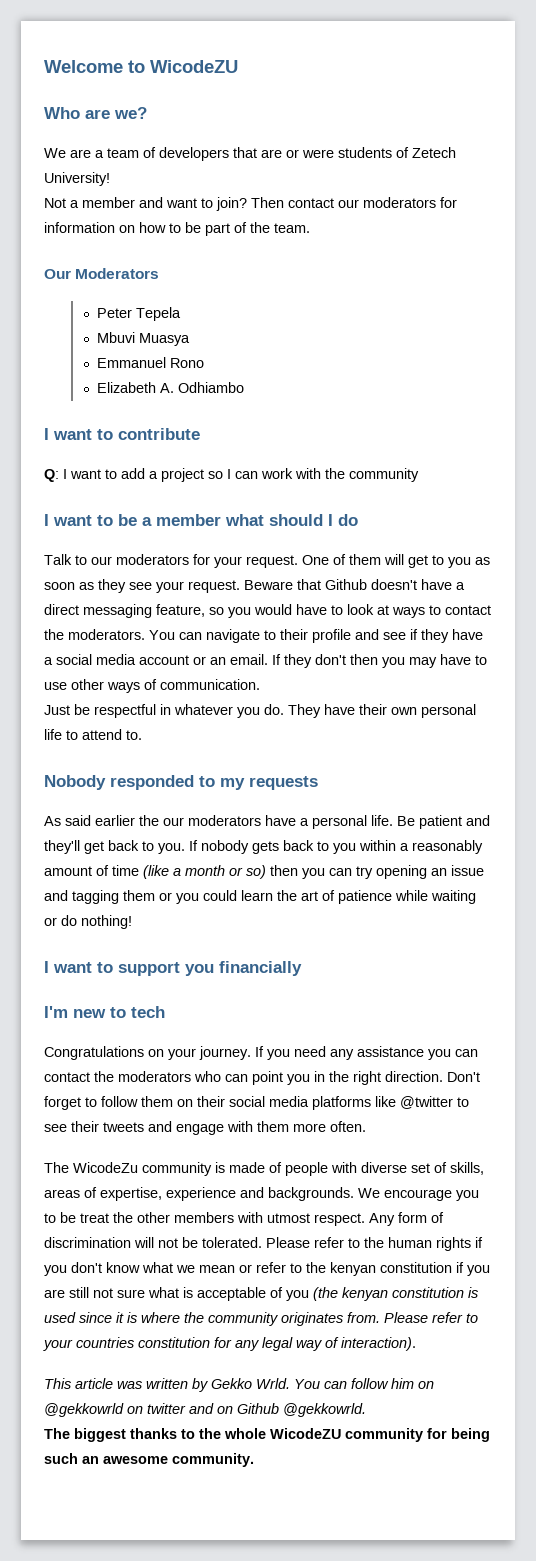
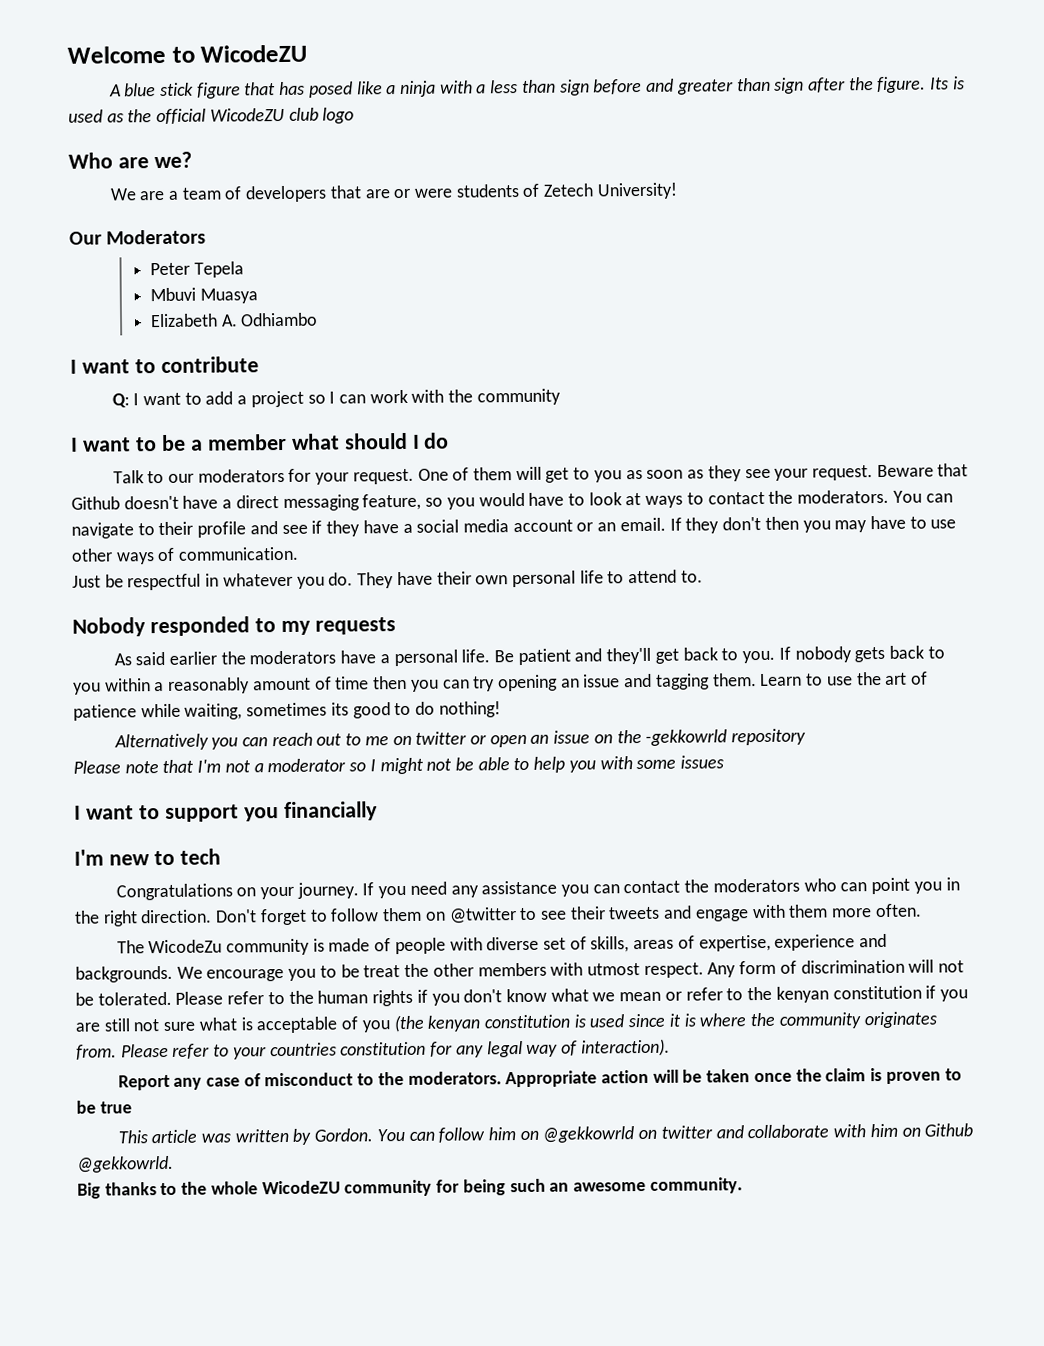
(238, 66) none -> [108,76,965,99] [68,107,355,125] // A blue stick figure that has posed like a ninja with a less than sign before and greater than sign after the figure. Its is used as the official WicodeZU club logo
[44,197,457,211] [44,222,310,236] // Not a member and want to join? Then contact our moderators for information on how to be part of the team. -> (678, 191) none
[97,357,205,368] // Emmanuel Rono -> (258, 296) none
[163,817,184,826] our -> (246, 658) none
[143,865,266,879] (like a month or so) -> (370, 683) none
[123,890,273,904] them or you could learn -> [712,673,853,687] them. Learn to use
[431,890,476,904] [44,915,132,929] waiting or do nothing! -> [184,701,501,720] [113,728,807,751] [73,755,725,775] waiting, sometimes its good to do nothing! // Alternatively you can reach out to me on twitter or open an issue on the -gekkowrld repository // Please note that I'm not a moderator so I might not be able to help you with some issues
[197,1096,396,1110] their social media platforms like -> (446, 916) none
(416, 1344) none -> [117,1067,962,1091] [76,1100,132,1114] // Report any case of misconduct to the moderators. Appropriate action will be taken once the claim is proven to be true
[211,1378,290,1389] Gekko Wrld. -> [314,1128,374,1142] Gordon.
(214, 1408) none -> [747,1123,898,1139] collaborate with him
[44,1428,126,1442] The biggest -> [77,1182,101,1199] Big

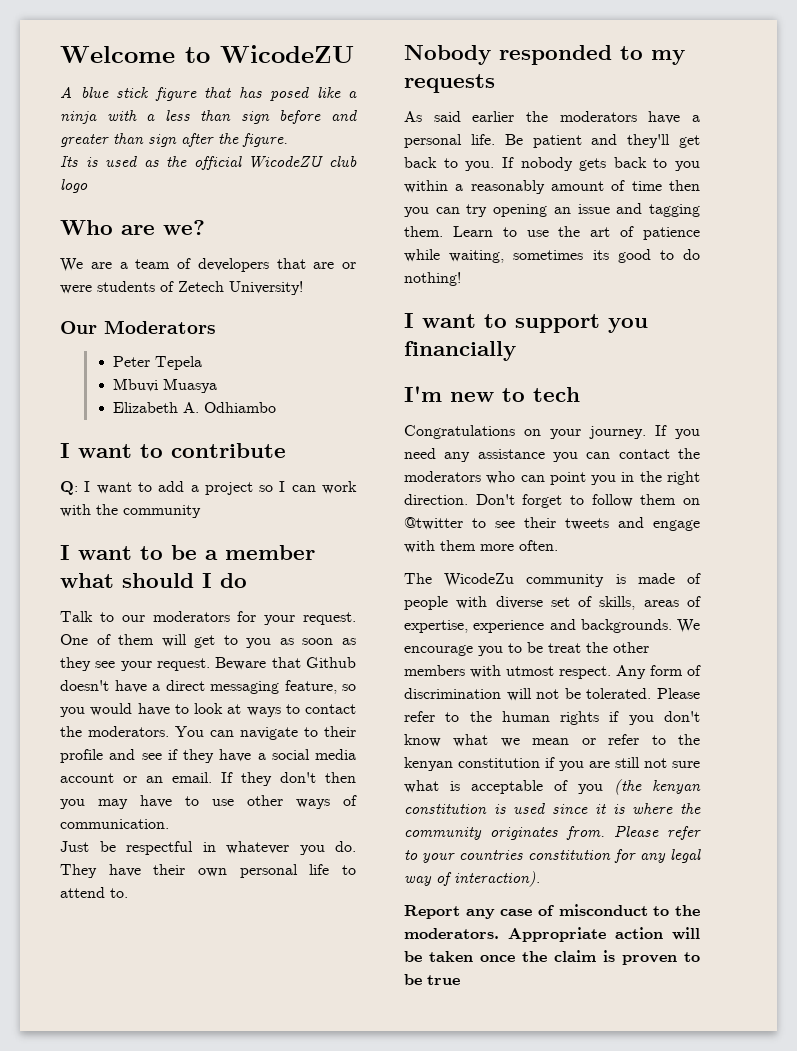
(927, 85) none -> (288, 140) //
[113,728,807,751] [73,755,725,775] // Alternatively you can reach out to me on twitter or open an issue on the -gekkowrld repository // Please note that I'm not a moderator so I might not be able to help you with some issues -> (461, 279) none
[117,1123,974,1145] [77,1155,174,1173] [77,1177,743,1199] // This article was written by Gordon. You can follow him on @gekkowrld on twitter and collaborate with him on Github @gekkowrld. // Big thanks to the whole WicodeZU community for being such an awesome community. -> (460, 980) none

